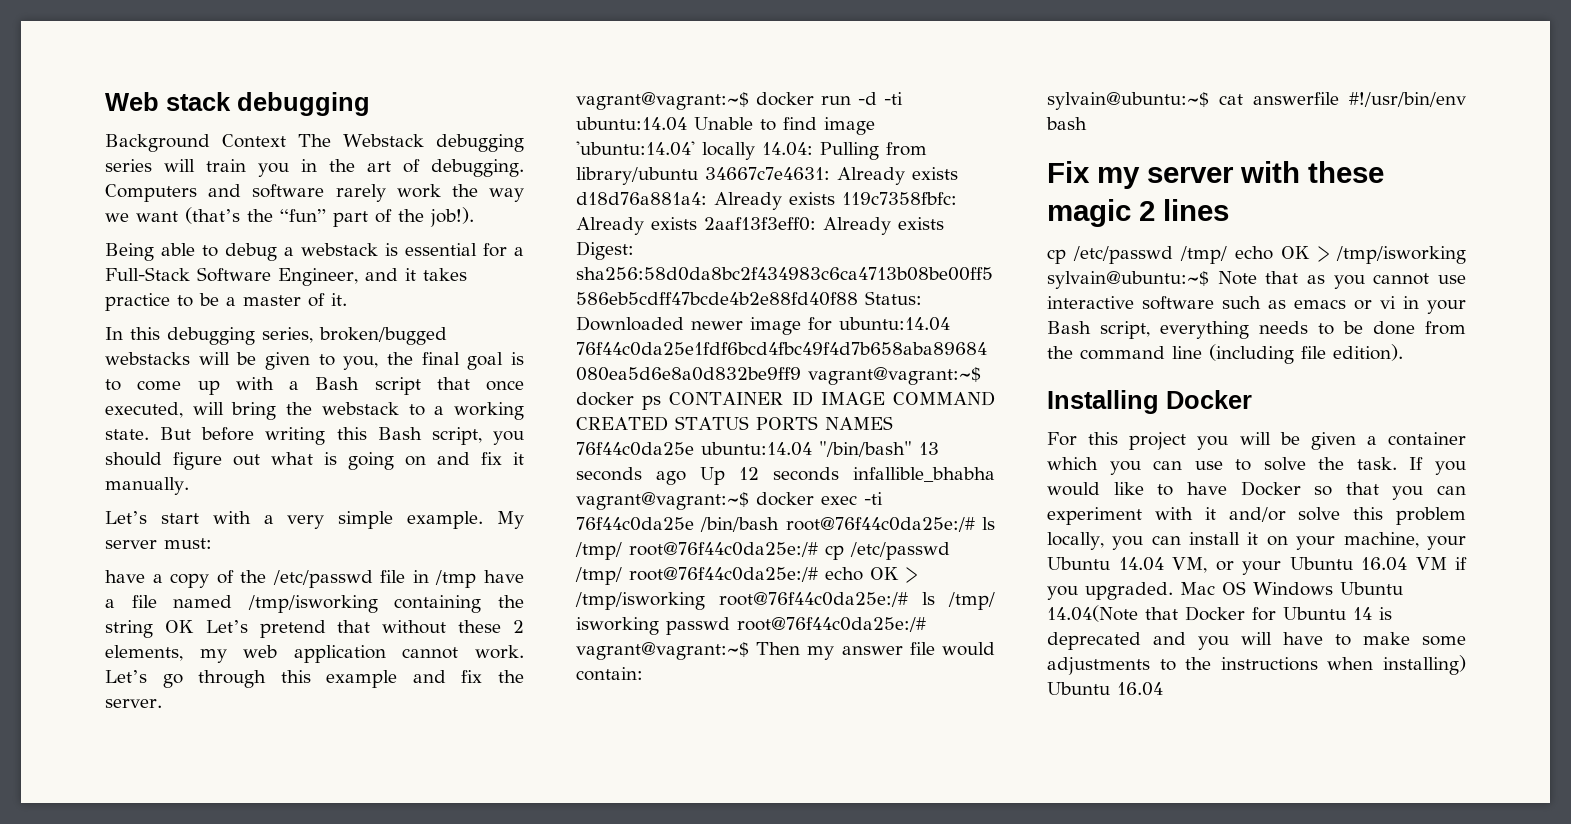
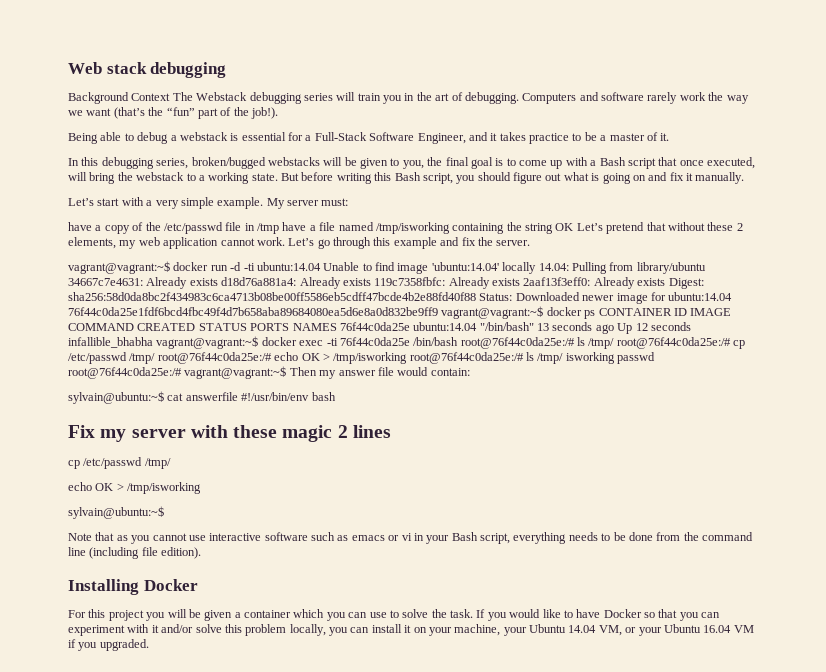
[1235,246,1466,264] [1047,271,1209,289] echo OK > /tmp/isworking sylvain@ubuntu:~$ -> [68,482,202,494] [68,506,164,519] // echo OK > /tmp/isworking // sylvain@ubuntu:~$ //
[1180,581,1403,596] [1047,605,1392,622] [1047,632,1466,650] [1047,655,1466,675] [1047,682,1163,696] Mac OS Windows Ubuntu 14.04(Note that Docker for Ubuntu 14 is deprecated and you will have to make some adjustments to the instructions when installing) Ubuntu 16.04 -> (149, 645) none

